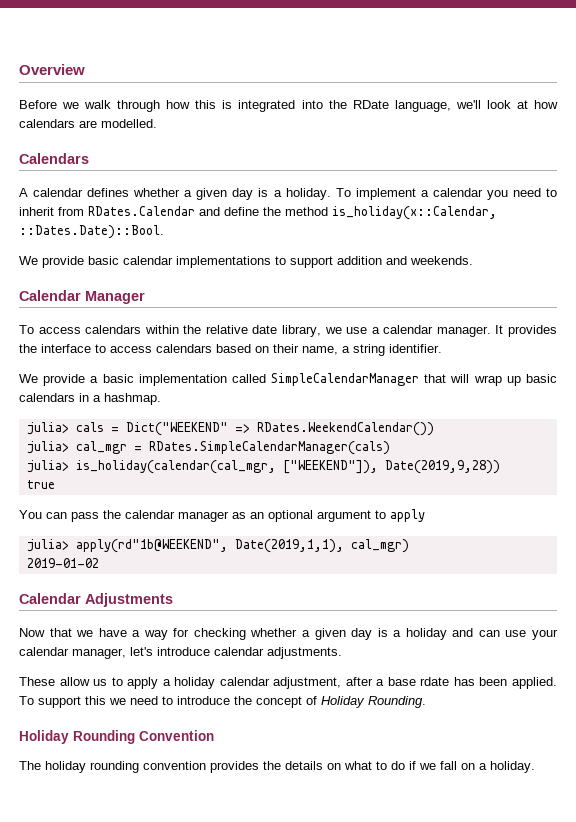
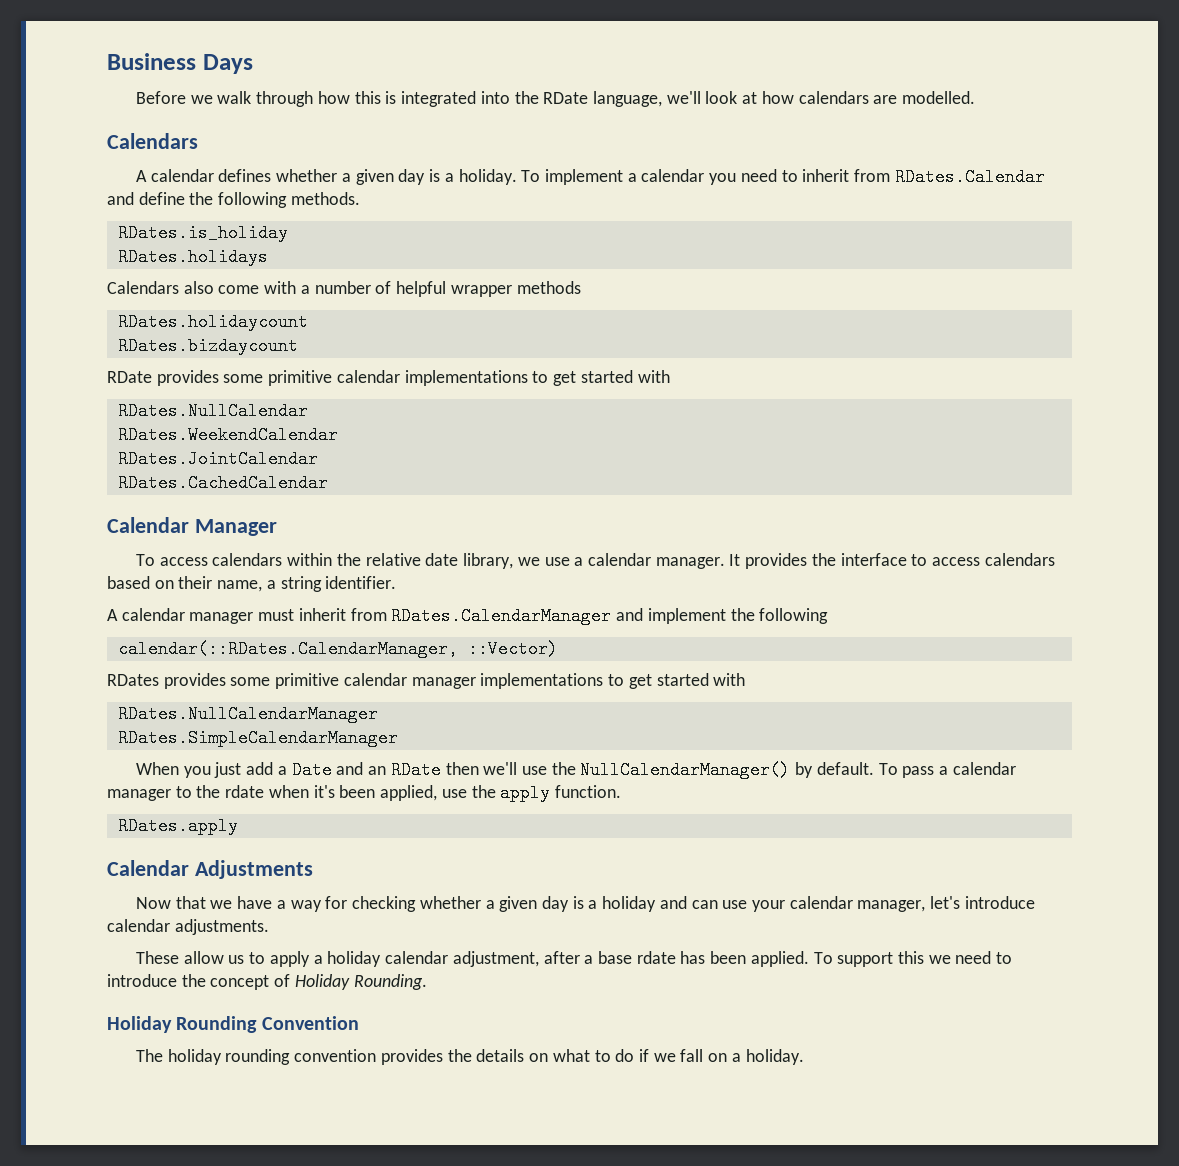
[19,64,85,75] Overview -> [107,53,253,74] Business Days
[285,206,497,220] [19,225,164,239] [19,256,473,268] method is_holiday(x::Calendar, ::Dates.Date)::Bool. // We provide basic calendar implementations to support addition and weekends. -> [218,192,360,208] [117,224,288,242] [117,248,268,266] [107,281,581,297] [117,313,308,331] [117,337,298,355] [107,370,670,386] [117,402,308,420] [117,426,338,444] [117,450,318,468] [117,474,328,492] following methods. // RDates.is_holiday // RDates.holidays // Calendars also come with a number of helpful wrapper methods // RDates.holidaycount // RDates.bizdaycount // RDate provides some primitive calendar implementations to get started with // RDates.NullCalendar // RDates.WeekendCalendar // RDates.JointCalendar // RDates.CachedCalendar
[19,373,557,386] [19,393,161,405] [26,422,434,436] [26,441,390,455] [26,460,500,474] [26,480,55,489] [19,509,425,522] [26,539,409,553] [26,558,99,568] We provide a basic implementation called SimpleCalendarManager that will wrap up basic calendars in a hashmap. // julia> cals = Dict("WEEKEND" => RDates.WeekendCalendar()) // julia> cal_mgr = RDates.SimpleCalendarManager(cals) // julia> is_holiday(calendar(cal_mgr, ["WEEKEND"]), Date(2019,9,28)) // true // You can pass the calendar manager as an optional argument to apply // julia> apply(rd"1b@WEEKEND", Date(2019,1,1), cal_mgr) // 2019-01-02 -> [107,607,829,625] [117,640,558,658] [107,673,746,689] [117,705,378,723] [117,729,398,747] [135,761,1016,779] [107,784,621,802] [117,817,238,835] A calendar manager must inherit from RDates.CalendarManager and implement the following // calendar(::RDates.CalendarManager, ::Vector) // RDates provides some primitive calendar manager implementations to get started with // RDates.NullCalendarManager // RDates.SimpleCalendarManager // When you just add a Date and an RDate then we'll use the NullCalendarManager() by default. To pass a calendar manager to the rdate when it's been applied, use the apply function. // RDates.apply

